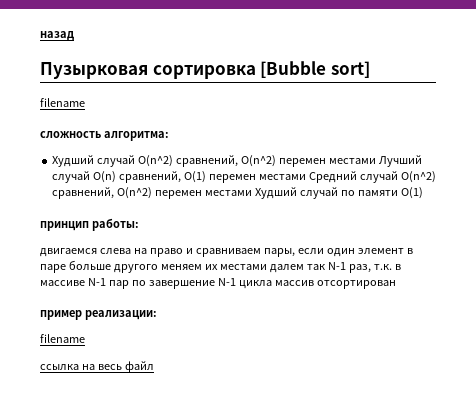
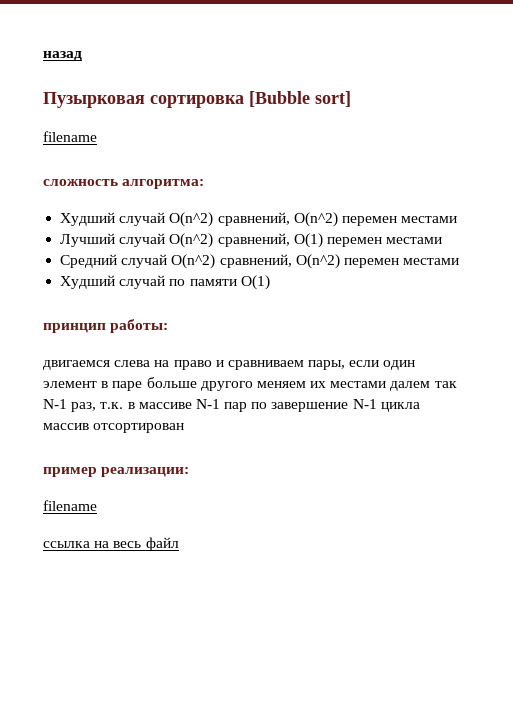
(376, 161) none -> (458, 219) //
[93,171,117,183] O(n) -> [169,233,214,248] O(n^2)
(306, 177) none -> (443, 240) //
(253, 193) none -> (460, 261) //

